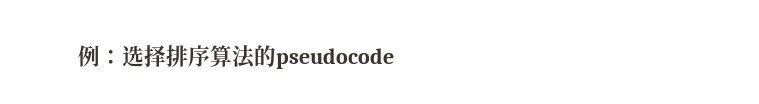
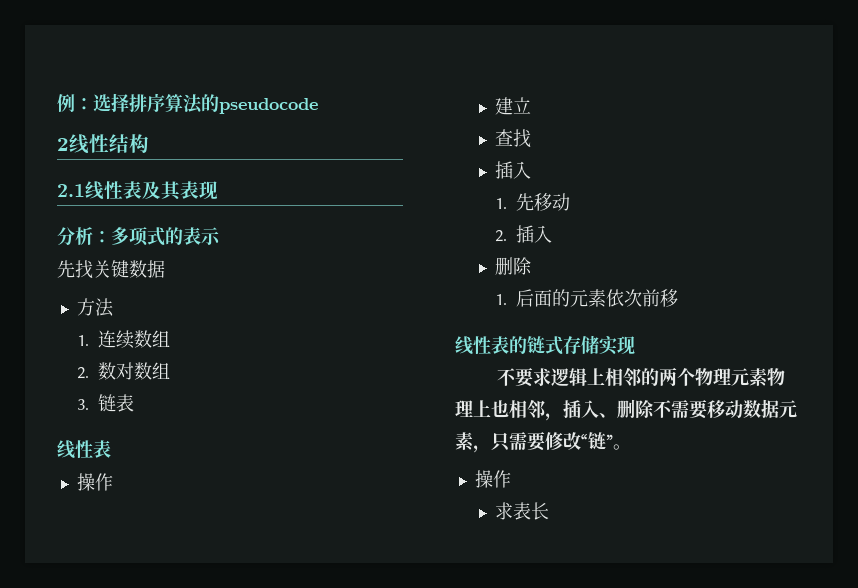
(394, 58) none -> [57,134,149,154] [57,181,218,201] [57,227,221,246] [57,260,165,279] [76,298,114,317] [76,330,170,349] [76,362,170,380] [76,394,134,412] [57,440,111,459] [76,473,113,491] [494,97,531,115] [494,129,531,148] [494,161,531,179] [494,193,570,211] [494,225,552,243] [494,257,532,275] [494,289,678,307] [455,335,635,355] [497,367,786,387] [455,399,797,421] [455,432,631,453] [474,470,511,488] [494,502,549,520] // 2线性结构 // 2.1线性表及其表现 // 分析：多项式的表示 // 先找关键数据 // 方法 // 1.连续数组 // 2.数对数组 // 3.链表 // 线性表 // 操作 // 建立 // 查找 // 插入 // 1.先移动 // 2.插入 // 删除 // 1.后面的元素依次前移 // 线性表的链式存储实现 // 不要求逻辑上相邻的两个物理元素物理上也相邻，插入、删除不需要移动数据元素，只需要修改“链”。 // 操作 // 求表长

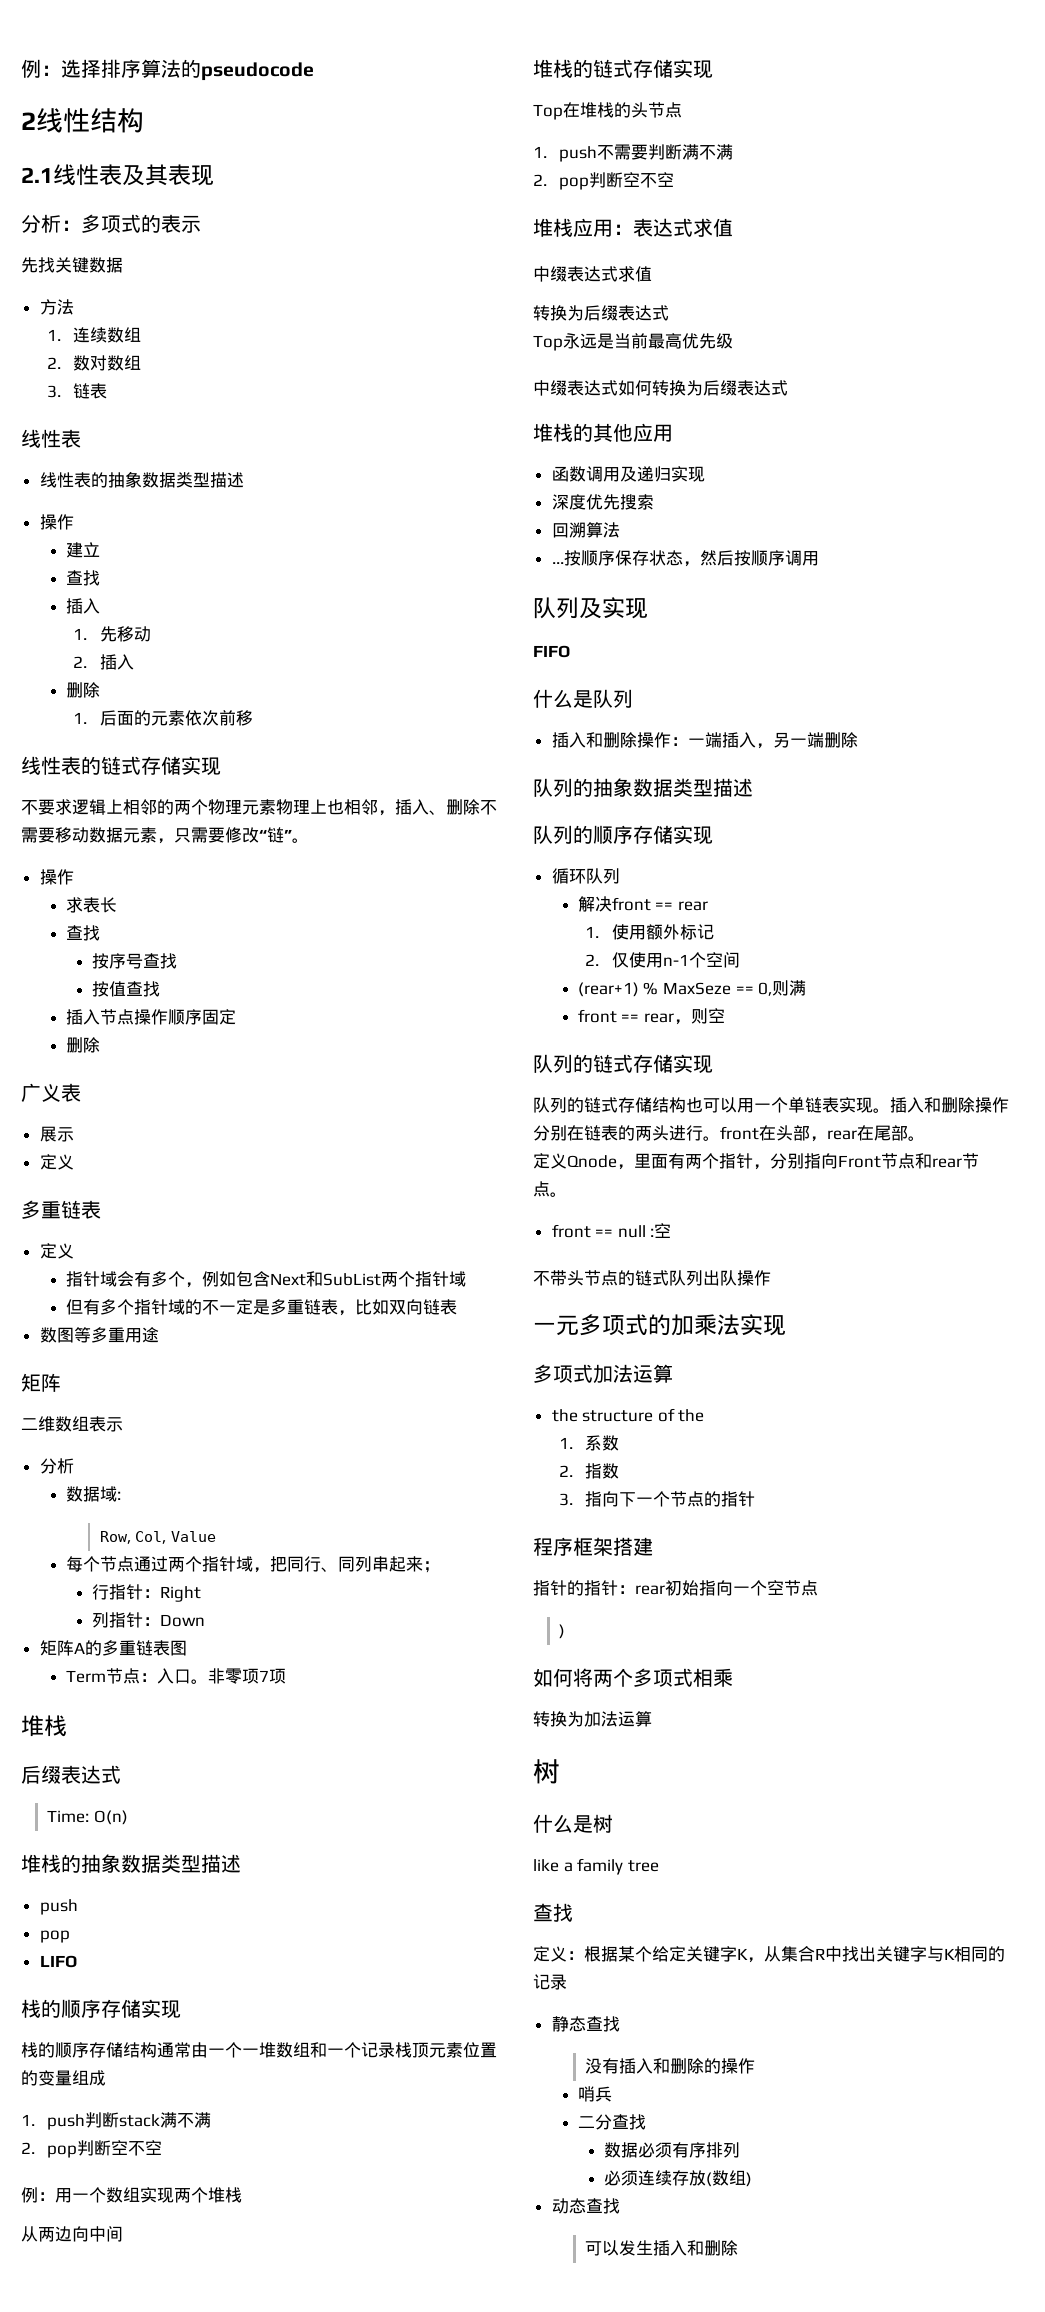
(111, 449) none -> [39,471,244,488] // 线性表的抽象数据类型描述
(549, 511) none -> [65,925,100,941] [92,953,178,969] [92,981,161,997] [65,1009,236,1025] [65,1037,100,1053] [21,1083,81,1102] [39,1126,74,1142] [39,1154,74,1170] [21,1200,101,1219] [39,1243,74,1259] [65,1271,466,1288] [65,1299,457,1316] [39,1327,159,1343] [21,1373,61,1392] [21,1416,123,1432] [39,1458,74,1474] [65,1486,121,1502] [99,1531,216,1544] [65,1556,440,1573] [92,1584,202,1602] [92,1612,206,1628] [39,1640,187,1656] [65,1668,286,1684] [21,1715,67,1737] [21,1765,121,1784] [47,1810,128,1825] [21,1854,241,1873] [39,1899,78,1915] [39,1930,70,1943] [39,1955,77,1968] [21,1999,181,2019] [21,2042,497,2058] [21,2070,106,2086] [21,2112,212,2130] [21,2140,163,2158] [21,2187,242,2203] [21,2226,123,2242] [533,59,713,79] [533,102,682,120] [533,144,734,162] [533,172,675,190] [533,218,733,237] [533,266,652,282] [533,305,669,321] [533,333,733,351] [533,380,788,396] [533,423,673,442] [551,466,705,482] [551,494,654,510] [551,522,620,538] [551,550,819,567] [533,597,648,619] [533,645,570,658] [533,689,633,708] [551,732,858,749] [533,778,753,797] [533,825,713,845] [551,868,620,884] [577,896,709,912] [585,924,714,940] [585,952,740,968] [577,980,807,997] [577,1008,726,1025] [533,1054,713,1074] [533,1097,1009,1113] [533,1125,925,1142] [533,1153,979,1170] [533,1181,567,1197] [551,1223,672,1238] [533,1270,771,1286] [533,1314,786,1336] [533,1364,673,1384] [551,1408,705,1422] [559,1435,620,1451] [559,1463,620,1479] [559,1491,756,1507] [533,1537,653,1556] [533,1580,818,1596] [559,1624,566,1639] [533,1668,733,1687] [533,1711,652,1727] [533,1759,560,1784] [533,1814,613,1833] [533,1858,659,1875] [533,1903,573,1922] [533,1946,1005,1963] [533,1974,567,1990] [551,2016,620,2032] [585,2058,756,2074] [577,2086,612,2102] [577,2114,646,2130] [604,2142,741,2158] [604,2170,753,2187] [551,2198,620,2214] [585,2240,739,2256] // 查找 // 按序号查找 // 按值查找 // 插入节点操作顺序固定 // 删除 // 广义表 // 展示 // 定义 // 多重链表 // 定义 // 指针域会有多个，例如包含Next和SubList两个指针域 // 但有多个指针域的不一定是多重链表，比如双向链表 // 数图等多重用途 // 矩阵 // 二维数组表示 // 分析 // 数据域: // Row, Col, Value // 每个节点通过两个指针域，把同行、同列串起来； // 行指针：Right // 列指针：Down // 矩阵A的多重链表图 // Term节点：入口。非零项7项 // 堆栈 // 后缀表达式 // Time: Ο(n) // 堆栈的抽象数据类型描述 // push // pop // LIFO // 栈的顺序存储实现 // 栈的顺序存储结构通常由一个一堆数组和一个记录栈顶元素位置的变量组成 // 1. push判断stack满不满 // 2. pop判断空不空 // 例：用一个数组实现两个堆栈 // 从两边向中间 // 堆栈的链式存储实现 // Top在堆栈的头节点 // 1. push不需要判断满不满 // 2. pop判断空不空 // 堆栈应用：表达式求值 // 中缀表达式求值 // 转换为后缀表达式 // Top永远是当前最高优先级 // 中缀表达式如何转换为后缀表达式 // 堆栈的其他应用 // 函数调用及递归实现 // 深度优先搜索 // 回溯算法 // ...按顺序保存状态，然后按顺序调用 // 队列及实现 // FIFO // 什么是队列 // 插入和删除操作：一端插入，另一端删除 // 队列的抽象数据类型描述 // 队列的顺序存储实现 // 循环队列 // 解决front == rear // 1.使用额外标记 // 2.仅使用n-1个空间 // (rear+1) % MaxSeze == 0,则满 // front == rear，则空 // 队列的链式存储实现 // 队列的链式存储结构也可以用一个单链表实现。插入和删除操作分别在链表的两头进行。front在头部，rear在尾部。 // 定义Qnode，里面有两个指针，分别指向Front节点和rear节点。 // front == null :空 // 不带头节点的链式队列出队操作 // 一元多项式的加乘法实现 // 多项式加法运算 // the structure of the // 1.系数 // 2.指数 // 3.指向下一个节点的指针 // 程序框架搭建 // 指针的指针：rear初始指向一个空节点 // ) // 如何将两个多项式相乘 // 转换为加法运算 // 树 // 什么是树 // like a family tree // 查找 // 定义：根据某个给定关键字K，从集合R中找出关键字与K相同的记录 // 静态查找 // 没有插入和删除的操作 // 哨兵 // 二分查找 // 数据必须有序排列 // 必须连续存放(数组) // 动态查找 // 可以发生插入和删除

